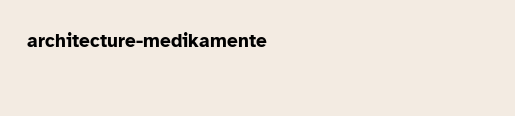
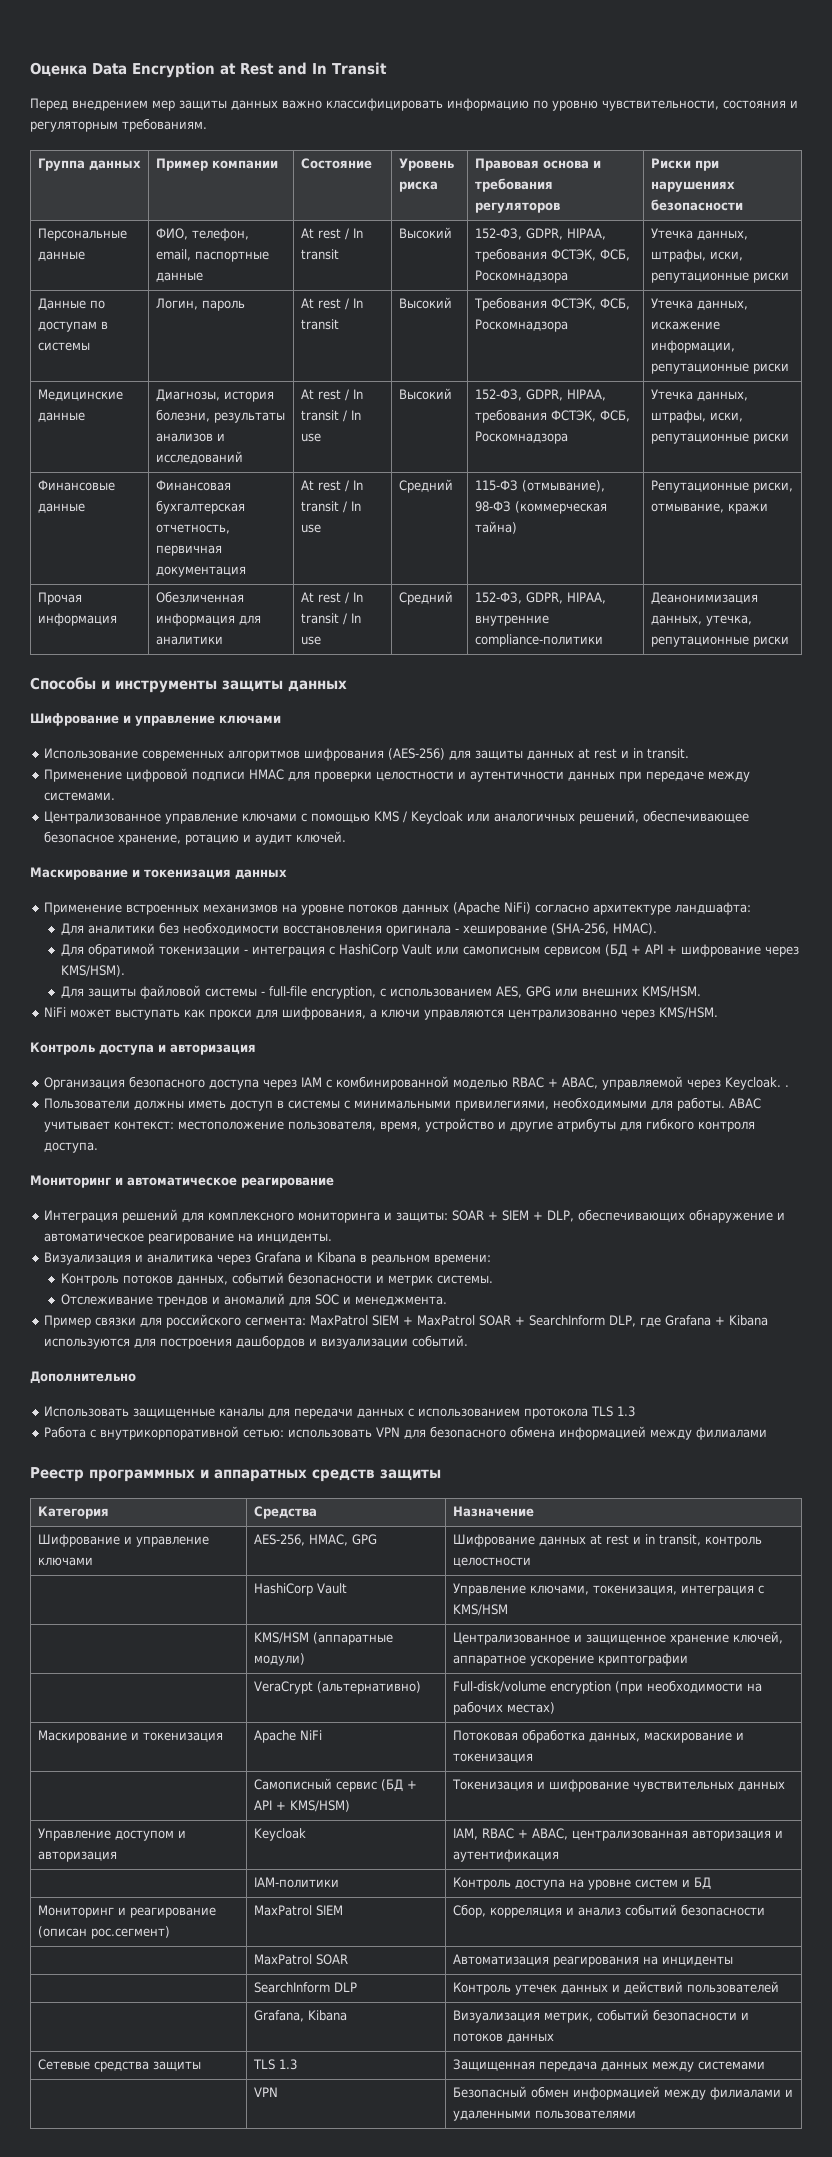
[27,32,267,47] architecture-medikamente -> [30,62,387,78] [30,98,798,111] [30,118,207,132] [37,158,141,171] [155,158,278,171] [300,158,372,169] [398,158,454,171] [398,181,438,192] [474,158,601,171] [474,178,553,192] [474,202,560,213] [650,158,719,171] [650,181,735,192] [650,199,743,211] [37,228,127,241] [37,251,85,261] [155,228,249,241] [155,249,269,262] [155,272,203,282] [300,228,363,240] [300,249,339,260] [398,227,452,239] [474,228,606,240] [474,248,630,262] [474,270,568,283] [650,228,748,240] [650,249,743,262] [650,272,789,283] [37,298,105,311] [37,321,108,332] [37,342,90,351] [155,298,245,311] [300,298,363,310] [300,319,339,330] [398,297,452,309] [473,297,630,311] [474,319,568,332] [650,298,748,310] [650,321,720,330] [650,340,735,353] [650,363,789,374] [37,389,123,401] [37,412,85,422] [155,389,274,402] [155,409,285,423] [155,433,225,442] [155,451,243,464] [300,389,363,401] [300,410,361,422] [300,433,321,442] [398,388,452,400] [474,389,606,401] [474,409,630,423] [474,431,568,444] [650,389,748,401] [650,410,743,423] [650,433,789,444] [37,480,115,491] [37,503,85,513] [155,480,231,491] [155,500,245,514] [155,524,230,534] [155,545,222,556] [155,566,246,577] [300,480,363,492] [300,501,361,513] [300,524,321,533] [398,479,453,493] [474,480,605,492] [474,501,607,514] [474,521,517,534] [650,480,793,493] [650,503,768,514] [37,592,82,605] [37,613,117,626] [155,591,244,603] [155,613,261,626] [155,636,223,645] [300,592,363,604] [300,613,361,625] [300,636,321,645] [398,591,453,605] [474,592,606,604] [474,615,549,626] [474,634,603,647] [650,592,758,605] [650,615,752,626] [650,636,789,647] [30,677,347,693] [30,713,281,726] [44,748,690,761] [44,768,751,782] [44,792,116,801] [44,810,750,824] [44,831,347,845] [30,867,287,880] [44,902,752,915] [60,922,657,936] [60,943,799,957] [60,965,125,977] [60,985,701,999] [44,1007,719,1020] [30,1042,256,1055] [44,1076,790,1090] [44,1097,762,1111] [44,1118,756,1132] [44,1142,99,1153] [30,1175,334,1188] [44,1209,786,1223] [44,1233,333,1244] [44,1252,492,1265] [60,1272,493,1286] [60,1293,447,1307] [44,1314,769,1328] [44,1335,469,1349] [30,1371,136,1384] [44,1406,636,1419] [44,1426,768,1440] [30,1467,441,1482] [37,1506,109,1519] [253,1506,317,1519] [452,1506,534,1517] [37,1534,209,1547] [37,1557,93,1566] [253,1534,377,1546] [452,1534,762,1547] [452,1557,531,1567] [253,1583,347,1596] [452,1583,764,1596] [452,1604,508,1616] [253,1632,393,1645] [253,1653,305,1666] [452,1631,783,1645] [452,1653,688,1666] [253,1681,421,1694] [452,1680,762,1694] [452,1701,555,1715] [37,1730,223,1743] [253,1730,322,1743] [452,1729,744,1743] [452,1753,533,1763] [253,1778,417,1792] [253,1800,350,1812] [451,1779,785,1792] [37,1828,186,1841] [37,1851,117,1862] [253,1828,306,1841] [452,1828,783,1841] [452,1849,559,1862] [253,1877,339,1888] [452,1877,711,1890] [37,1905,216,1918] [37,1926,170,1939] [253,1905,343,1916] [452,1904,765,1918] [253,1954,348,1965] [452,1954,733,1967] [253,1982,357,1993] [452,1981,779,1995] [253,2010,347,2022] [452,2009,749,2023] [452,2033,554,2043] [37,2059,201,2072] [252,2059,297,2070] [452,2059,765,2072] [253,2087,278,2097] [452,2086,793,2100] [452,2110,636,2121] Оценка Data Encryption at Rest and In Transit // Перед внедрением мер защиты данных важно классифицировать информацию по уровню чувствительности, состояния и регуляторным требованиям. // Группа данных | Пример компании | Состояние | Уровень риска | Правовая основа и требования регуляторов | Риски при нарушениях безопасности // Персональные данные | ФИО, телефон, email, паспортные данные | At rest / In transit | Высокий | 152-ФЗ, GDPR, HIPAA, требования ФСТЭК, ФСБ, Роскомнадзора | Утечка данных, штрафы, иски, репутационные риски // Данные по доступам в системы | Логин, пароль | At rest / In transit | Высокий | Требования ФСТЭК, ФСБ, Роскомнадзора | Утечка данных, искажение информации, репутационные риски // Медицинские данные | Диагнозы, история болезни, результаты анализов и исследований | At rest / In transit / In use | Высокий | 152-ФЗ, GDPR, HIPAA, требования ФСТЭК, ФСБ, Роскомнадзора | Утечка данных, штрафы, иски, репутационные риски // Финансовые данные | Финансовая бухгалтерская отчетность, первичная документация | At rest / In transit / In use | Средний | 115-ФЗ (отмывание), 98-ФЗ (коммерческая тайна) | Репутационные риски, отмывание, кражи // Прочая информация | Обезличенная информация для аналитики | At rest / In transit / In use | Средний | 152-ФЗ, GDPR, HIPAA, внутренние compliance-политики | Деанонимизация данных, утечка, репутационные риски // Способы и инструменты защиты данных // Шифрование и управление ключами // Использование современных алгоритмов шифрования (AES-256) для защиты данных at rest и in transit. // Применение цифровой подписи HMAC для проверки целостности и аутентичности данных при передаче между системами. // Централизованное управление ключами с помощью KMS / Keycloak или аналогичных решений, обеспечивающее безопасное хранение, ротацию и аудит ключей. // Маскирование и токенизация данных // Применение встроенных механизмов на уровне потоков данных (Apache NiFi) согласно архитектуре ландшафта: // Для аналитики без необходимости восстановления оригинала - хеширование (SHA-256, HMAC). // Для обратимой токенизации - интеграция с HashiCorp Vault или самописным сервисом (БД + API + шифрование через KMS/HSM). // Для защиты файловой системы - full-file encryption, с использованием AES, GPG или внешних KMS/HSM. // NiFi может выступать как прокси для шифрования, а ключи управляются централизованно через KMS/HSM. // Контроль доступа и авторизация // Организация безопасного доступа через IAM с комбинированной моделью RBAC + ABAC, управляемой через Keycloak. . // Пользователи должны иметь доступ в системы с минимальными привилегиями, необходимыми для работы. ABAC учитывает контекст: местоположение пользователя, время, устройство и другие атрибуты для гибкого контроля доступа. // Мониторинг и автоматическое реагирование // Интеграция решений для комплексного мониторинга и защиты: SOAR + SIEM + DLP, обеспечивающих обнаружение и автоматическое реагирование на инциденты. // Визуализация и аналитика через Grafana и Kibana в реальном времени: // Контроль потоков данных, событий безопасности и метрик системы. // Отслеживание трендов и аномалий для SOC и менеджмента. // Пример связки для российского сегмента: MaxPatrol SIEM + MaxPatrol SOAR + SearchInform DLP, где Grafana + Kibana используются для построения дашбордов и визуализации событий. // Дополнительно // Использовать защищенные каналы для передачи данных с использованием протокола TLS 1.3 // Работа с внутрикорпоративной сетью: использовать VPN для безопасного обмена информацией между филиалами // Реестр программных и аппаратных средств защиты // Категория | Средства | Назначение // Шифрование и управление ключами | AES-256, HMAC, GPG | Шифрование данных at rest и in transit, контроль целостности // | HashiCorp Vault | Управление ключами, токенизация, интеграция с KMS/HSM // | KMS/HSM (аппаратные модули) | Централизованное и защищенное хранение ключей, аппаратное ускорение криптографии // | VeraCrypt (альтернативно) | Full-disk/volume encryption (при необходимости на рабочих местах) // Маскирование и токенизация | Apache NiFi | Потоковая обработка данных, маскирование и токенизация // | Самописный сервис (БД + API + KMS/HSM) | Токенизация и шифрование чувствительных данных // Управление доступом и авторизация | Keycloak | IAM, RBAC + ABAC, централизованная авторизация и аутентификация // | IAM-политики | Контроль доступа на уровне систем и БД // Мониторинг и реагирование (описан рос.сегмент) | MaxPatrol SIEM | Сбор, корреляция и анализ событий безопасности // | MaxPatrol SOAR | Автоматизация реагирования на инциденты // | SearchInform DLP | Контроль утечек данных и действий пользователей // | Grafana, Kibana | Визуализация метрик, событий безопасности и потоков данных // Сетевые средства защиты | TLS 1.3 | Защищенная передача данных между системами // | VPN | Безопасный обмен информацией между филиалами и удаленными пользователями

